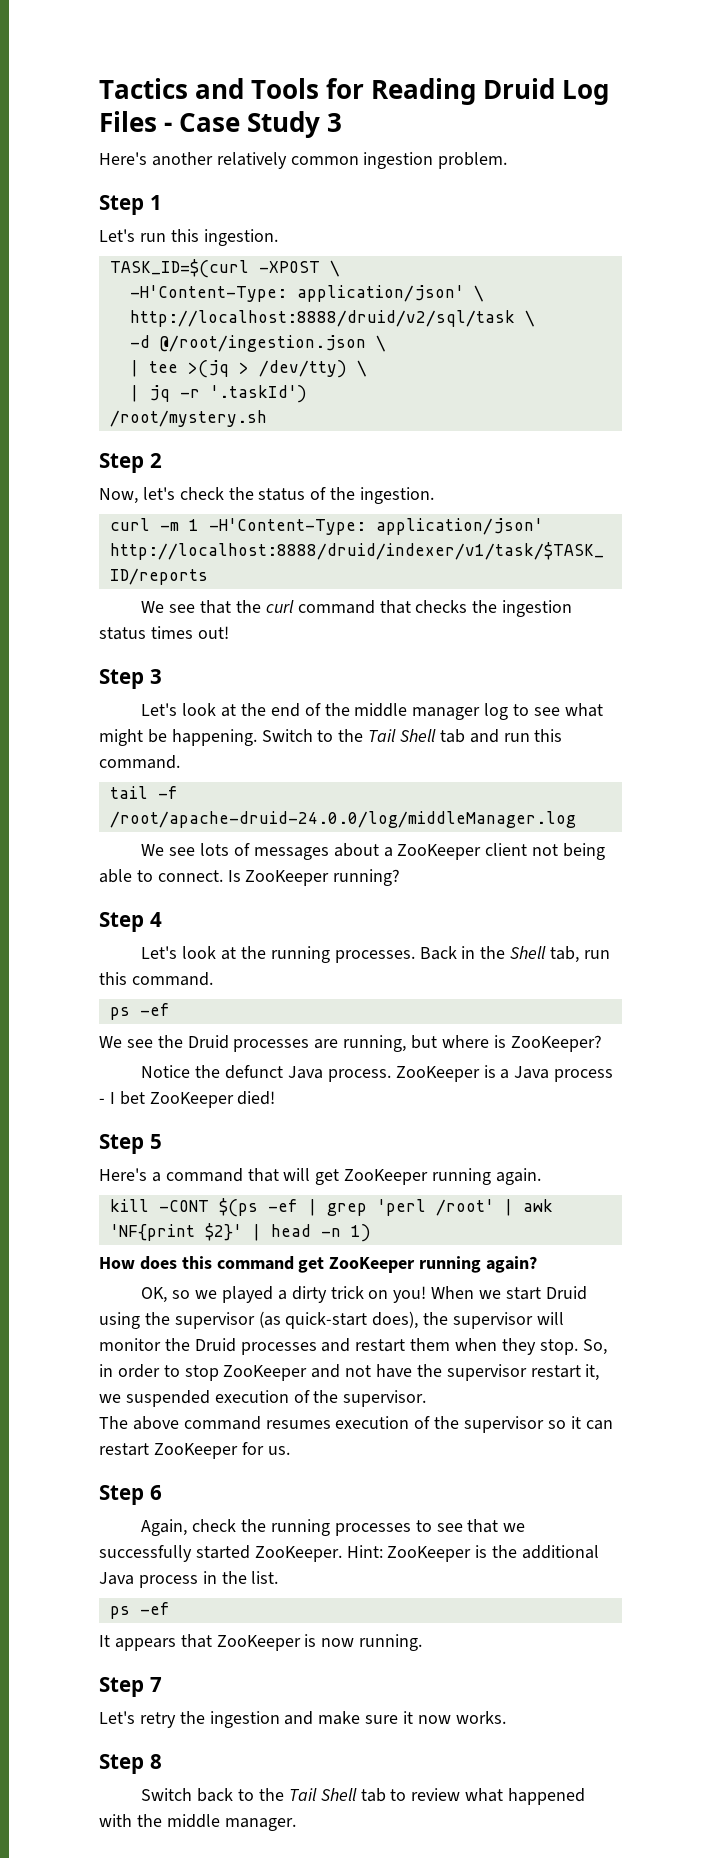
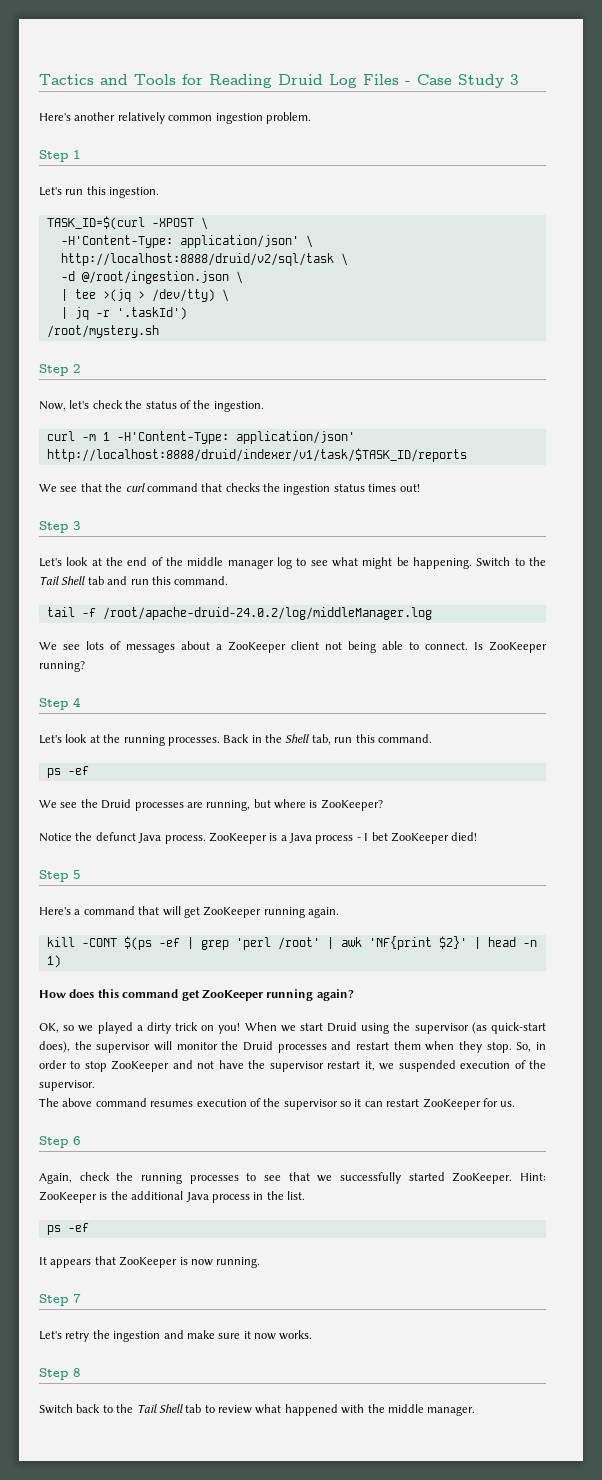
[109,811,576,828] /root/apache-druid-24.0.0/log/middleManager.log -> [102,607,432,620] /root/apache-druid-24.0.2/log/middleManager.log

